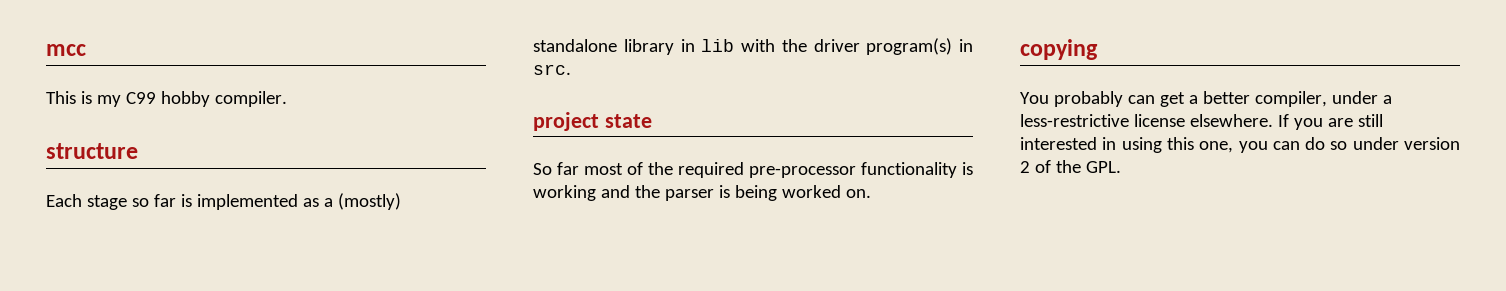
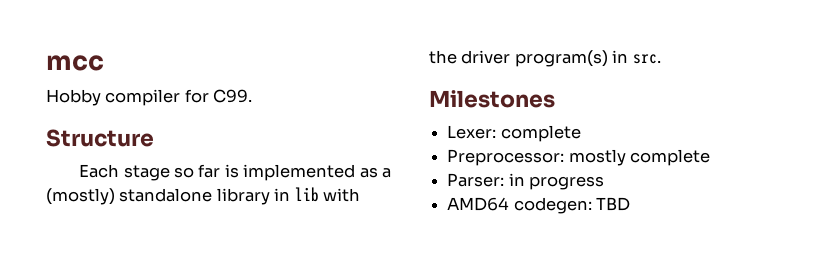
[46,91,287,107] [46,143,138,159] This is my C99 hobby compiler. // structure -> [46,89,253,106] [46,129,154,147] Hobby compiler for C99. // Structure
[533,112,652,131] [533,162,973,178] [533,185,871,201] [1020,39,1098,60] [1020,91,1392,107] [1020,114,1383,130] [1020,137,1460,153] [1020,160,1121,173] project state // So far most of the required pre-processor functionality is working and the parser is being worked on. // copying // You probably can get a better compiler, under a less-restrictive license elsewhere. If you are still interested in using this one, you can do so under version 2 of the GPL. -> [429,90,555,108] [447,125,581,142] [447,149,711,166] [447,173,605,190] [447,197,631,214] Milestones // Lexer: complete // Preprocessor: mostly complete // Parser: in progress // AMD64 codegen: TBD

